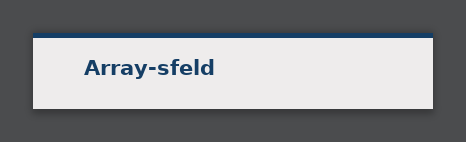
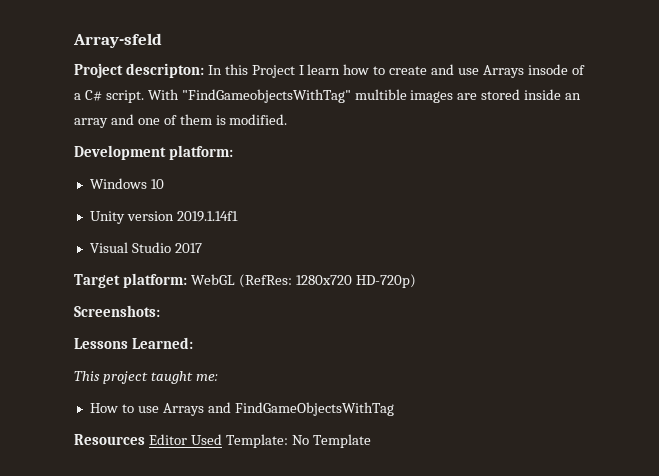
(215, 69) none -> [74,63,585,78] [74,89,582,103] [74,114,288,128] [74,145,233,160] [89,178,164,189] [89,211,238,224] [89,242,202,253] [74,273,416,288] [74,305,160,317] [74,337,193,349] [74,371,218,384] [89,402,394,416] [74,434,371,448] // Project descripton: In this Project I learn how to create and use Arrays insode of a C# script. With "FindGameobjectsWithTag" multible images are stored inside an array and one of them is modified. // Development platform: // Windows 10 // Unity version 2019.1.14f1 // Visual Studio 2017 // Target platform: WebGL (RefRes: 1280x720 HD-720p) // Screenshots: // Lessons Learned: // This project taught me: // How to use Arrays and FindGameObjectsWithTag // Resources Editor Used Template: No Template

